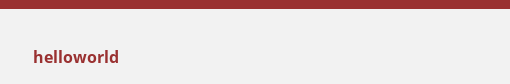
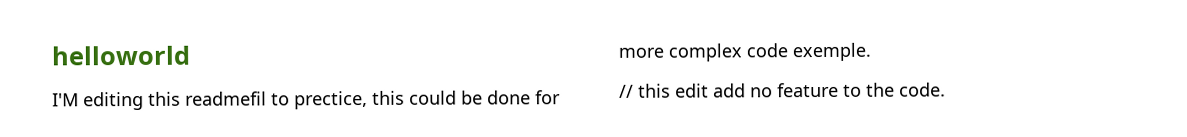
(119, 56) none -> [52,90,561,111] [618,42,871,62] [619,82,946,98] // I'M editing this readmefil to prectice, this could be done for more complex code exemple. // // this edit add no feature to the code.

